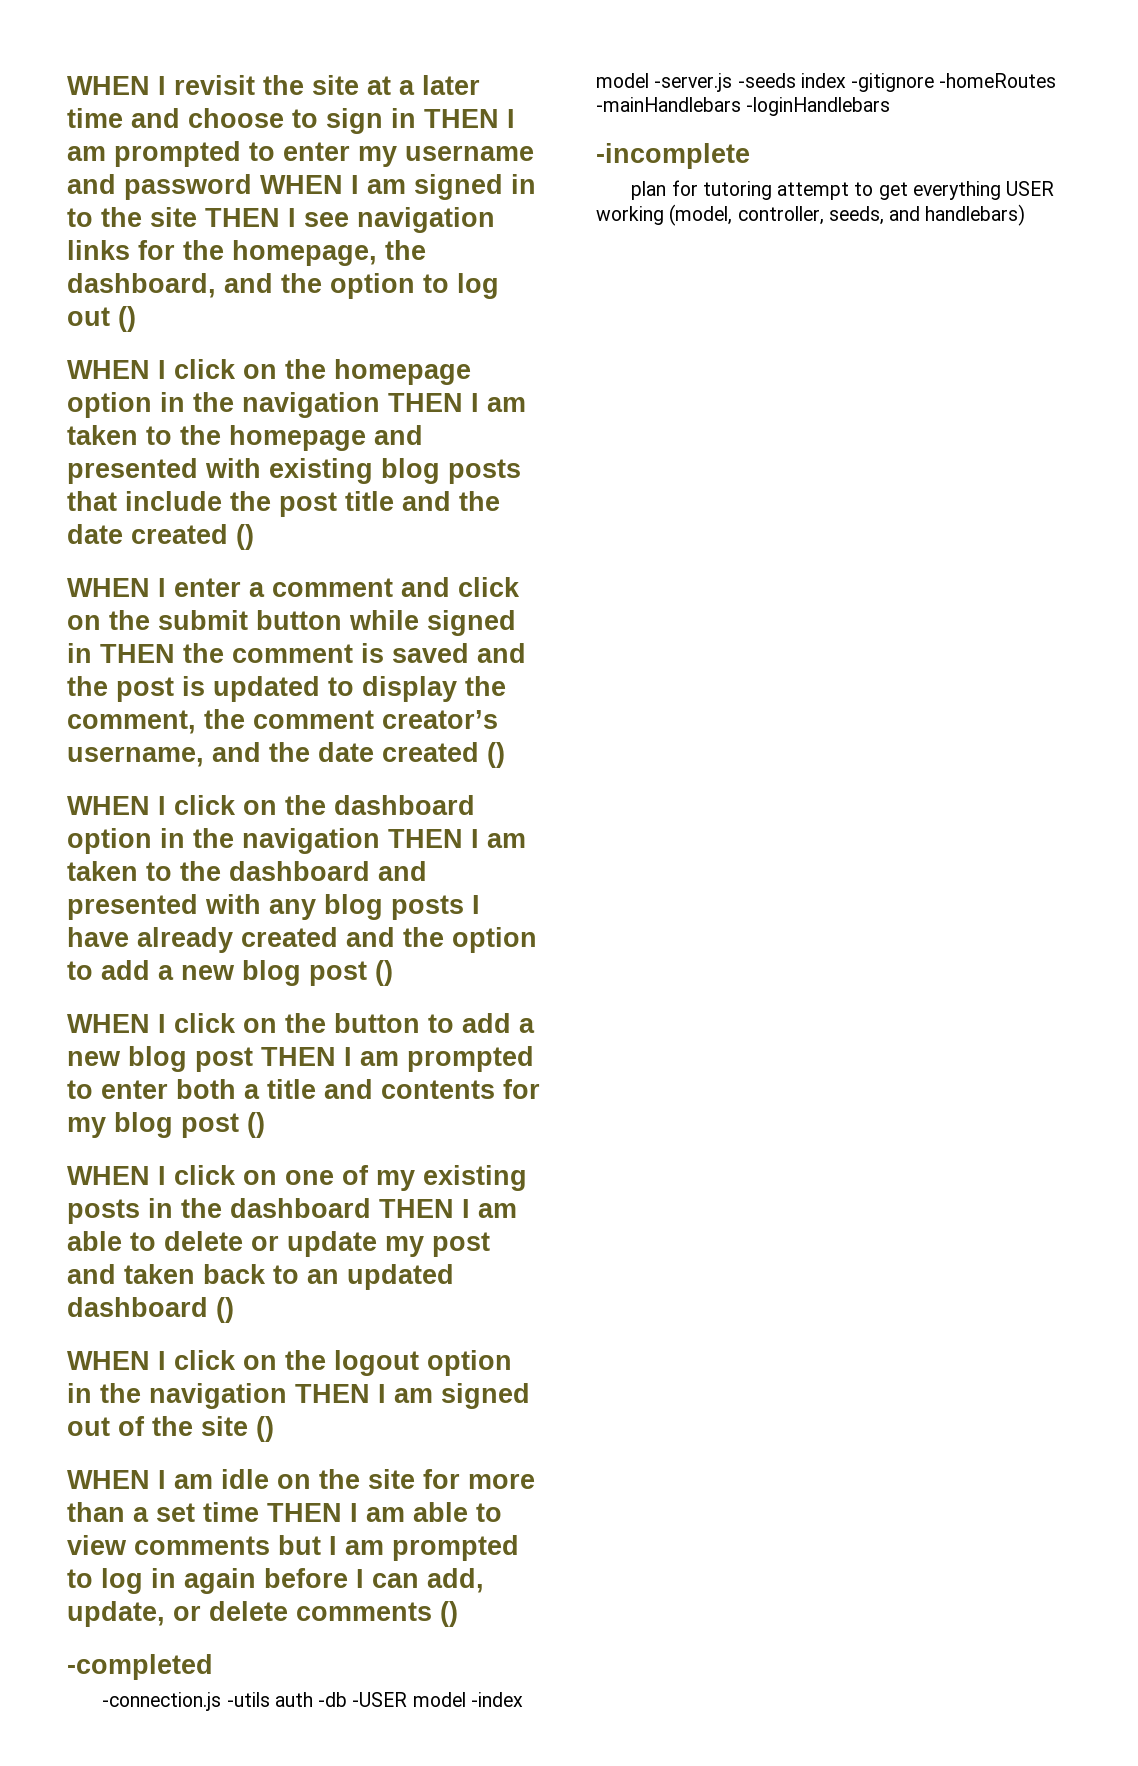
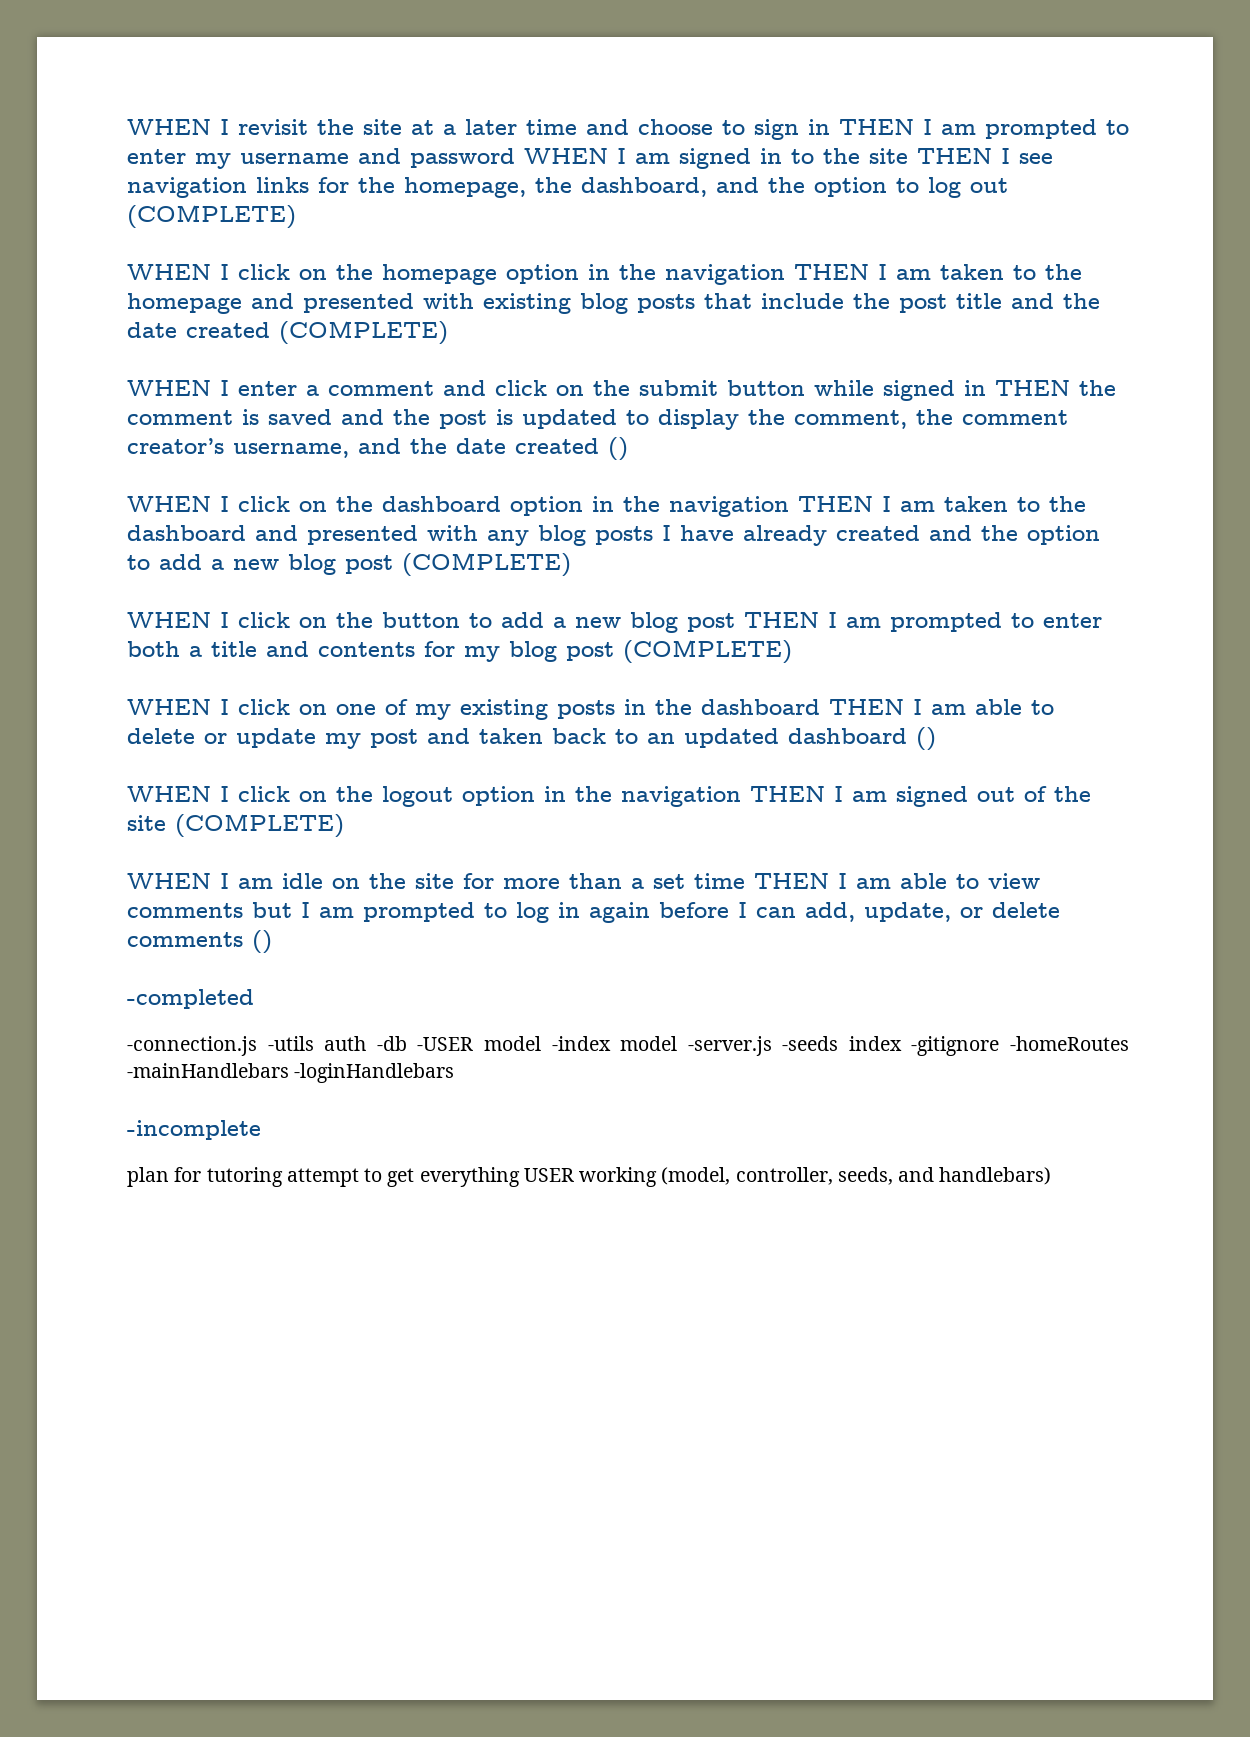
[118,306,136,332] () -> [127,205,296,229] (COMPLETE)
[236,524,254,550] () -> [279,321,448,345] (COMPLETE)
[375,960,393,986] () -> [402,553,571,577] (COMPLETE)
[247,1112,265,1138] () -> [623,640,792,664] (COMPLETE)
[256,1416,274,1442] () -> [175,814,344,838] (COMPLETE)

